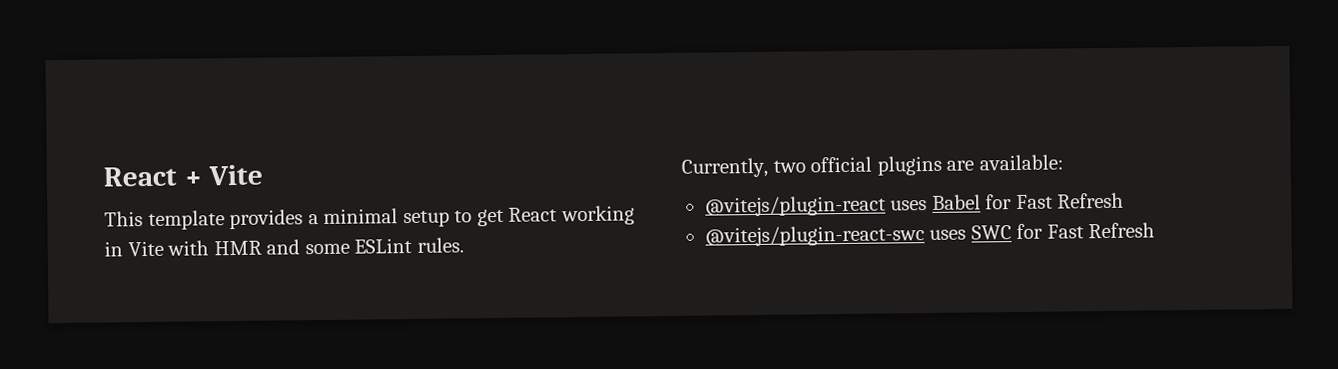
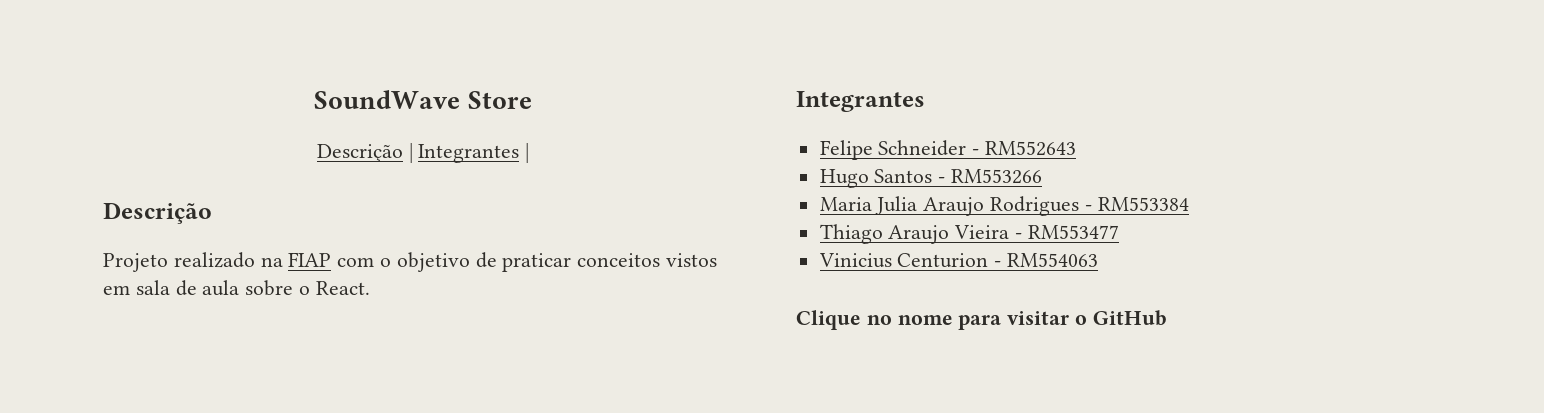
[103,164,263,187] [104,205,635,231] [104,237,464,257] [681,154,1064,178] [704,192,1125,217] [704,222,1156,247] React + Vite // This template provides a minimal setup to get React working in Vite with HMR and some ESLint rules. // Currently, two official plugins are available: // @vitejs/plugin-react uses Babel for Fast Refresh // @vitejs/plugin-react-swc uses SWC for Fast Refresh -> [314,90,532,109] [316,143,530,163] [103,202,212,224] [103,252,718,272] [103,280,370,296] [796,91,925,112] [819,140,1077,160] [819,169,1043,188] [819,196,1189,216] [819,224,1119,244] [818,253,1099,268] [796,310,1167,330] SoundWave Store // Descrição | Integrantes | // Descrição // Projeto realizado na FIAP com o objetivo de praticar conceitos vistos em sala de aula sobre o React. // Integrantes // Felipe Schneider - RM552643 // Hugo Santos - RM553266 // Maria Julia Araujo Rodrigues - RM553384 // Thiago Araujo Vieira - RM553477 // Vinicius Centurion - RM554063 // Clique no nome para visitar o GitHub

